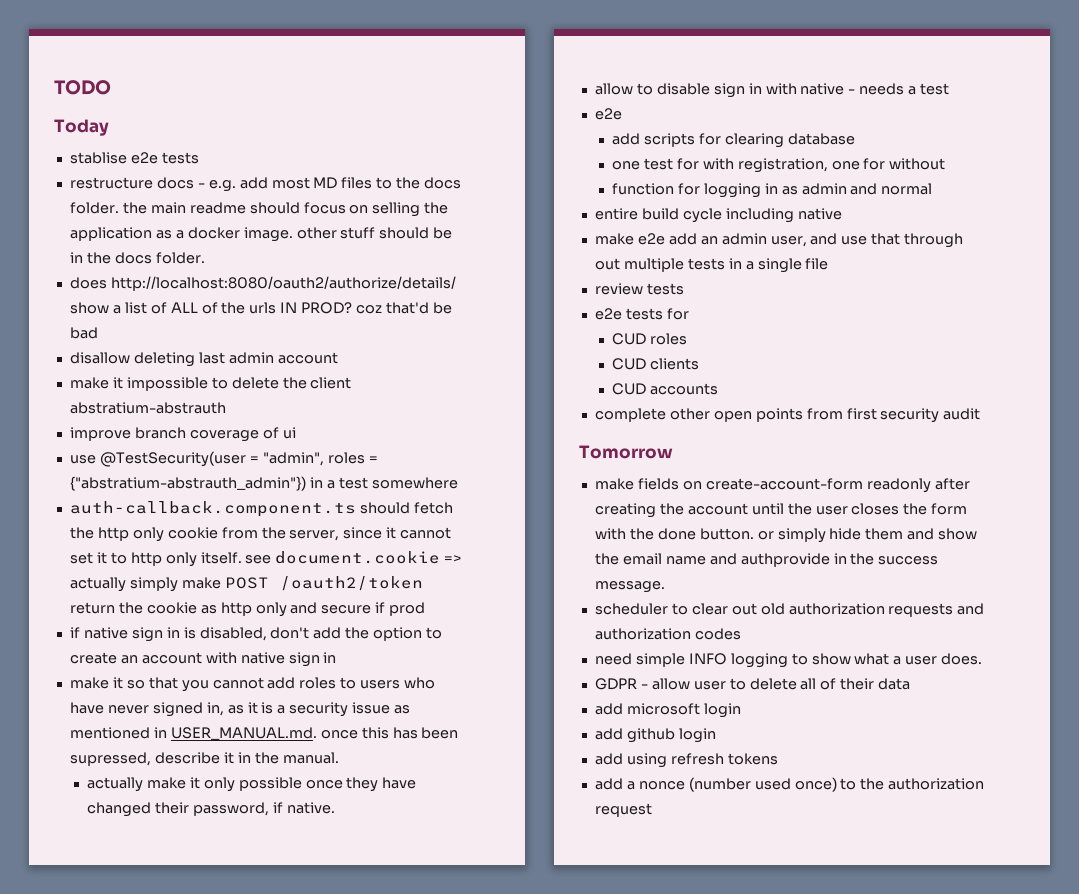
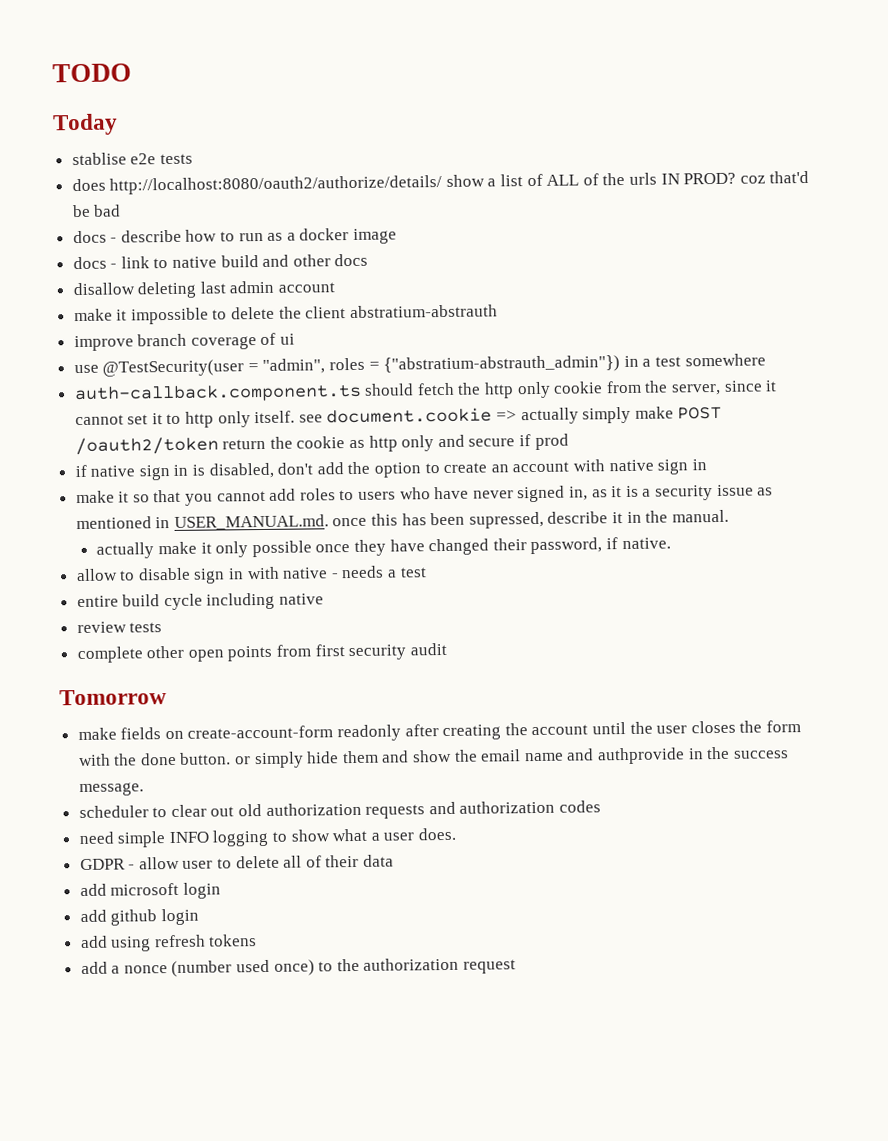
[69,177,462,192] [69,202,449,217] [69,227,453,242] [69,252,205,264] // restructure docs - e.g. add most MD files to the docs folder. the main readme should focus on selling the application as a docker image. other stuff should be in the docs folder. -> (193, 159) none
(98, 333) none -> [72,228,398,244] [72,253,369,270] // docs - describe how to run as a docker image // docs - link to native build and other docs
[594,108,622,120] [611,133,855,148] [611,158,946,173] [611,183,933,198] // e2e // add scripts for clearing database // one test for with registration, one for without // function for logging in as admin and normal -> (427, 572) none
[594,233,964,248] [594,258,829,273] [594,283,684,295] [594,308,689,320] [611,333,687,345] [611,358,699,370] [611,383,718,395] make e2e add an admin user, and use that through out multiple tests in a single file // review tests // e2e tests for // CUD roles // CUD clients // CUD accounts -> [76,621,163,634] review tests

